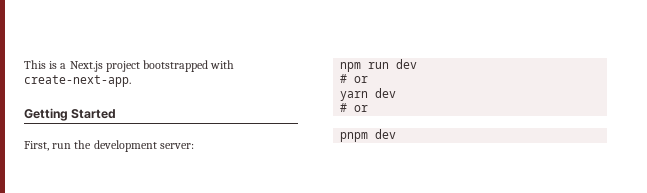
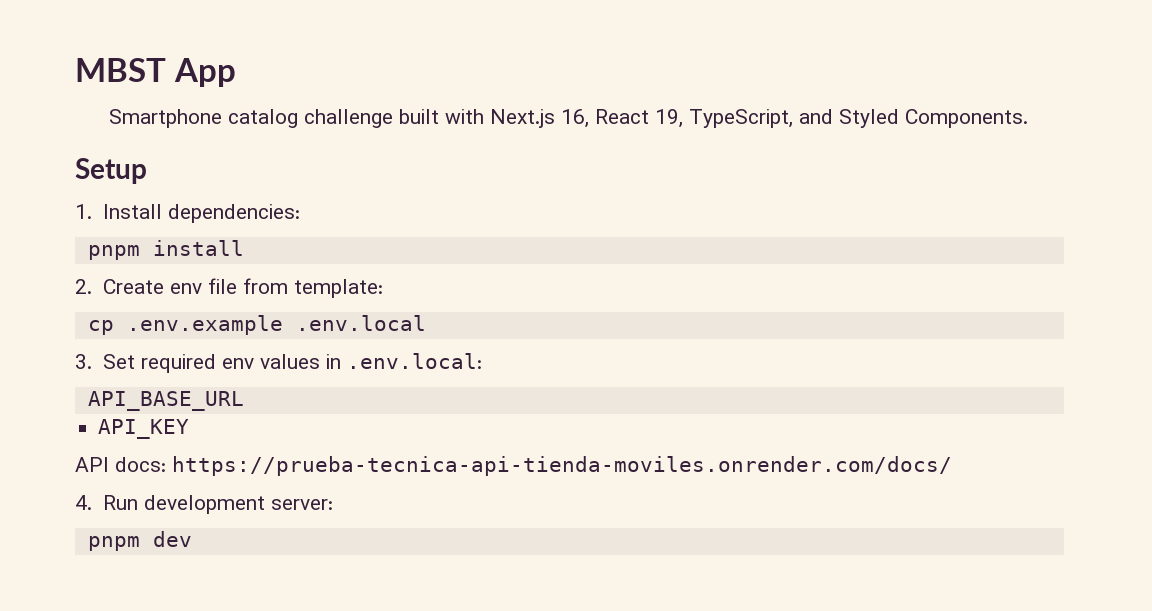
[24,60,235,72] [24,75,131,87] [24,108,117,121] [24,140,194,152] [340,59,418,72] [340,74,369,83] [340,88,397,101] [340,103,369,112] This is a Next.js project bootstrapped with create-next-app. // Getting Started // First, run the development server: // npm run dev // # or // yarn dev // # or -> [75,58,236,87] [109,109,1029,128] [75,158,147,184] [75,204,300,223] [87,240,244,260] [75,278,383,298] [87,315,426,335] [75,353,482,373] [87,391,244,411] [98,419,190,439] [75,456,952,476] [75,495,333,514] MBST App // Smartphone catalog challenge built with Next.js 16, React 19, TypeScript, and Styled Components. // Setup // 1. Install dependencies: // pnpm install // 2. Create env file from template: // cp .env.example .env.local // 3. Set required env values in .env.local: // API_BASE_URL // API_KEY // API docs: https://prueba-tecnica-api-tienda-moviles.onrender.com/docs/ // 4. Run development server:

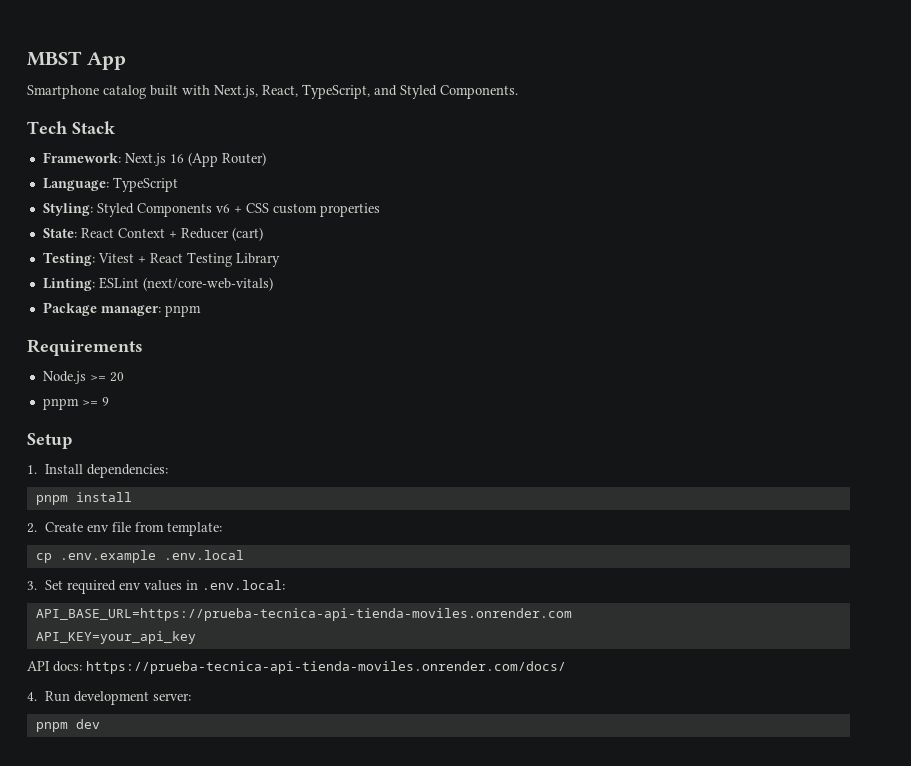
[304,109,394,128] challenge -> (146, 92) none
[490,109,684,128] Next.js 16, React 19, -> [214,85,298,98] Next.js, React,
(1029, 118) none -> [27,121,115,134] [42,152,266,167] [42,177,178,192] [42,203,380,217] [42,227,263,241] [42,252,280,267] [42,277,273,291] [42,302,201,317] [27,339,143,356] [42,371,124,384] [42,397,109,410] // Tech Stack // Framework: Next.js 16 (App Router) // Language: TypeScript // Styling: Styled Components v6 + CSS custom properties // State: React Context + Reducer (cart) // Testing: Vitest + React Testing Library // Linting: ESLint (next/core-web-vitals) // Package manager: pnpm // Requirements // Node.js >= 20 // pnpm >= 9
[87,391,244,411] [98,419,190,439] API_BASE_URL // API_KEY -> [35,608,572,621] [35,631,196,644] API_BASE_URL=https://prueba-tecnica-api-tienda-moviles.onrender.com // API_KEY=your_api_key

